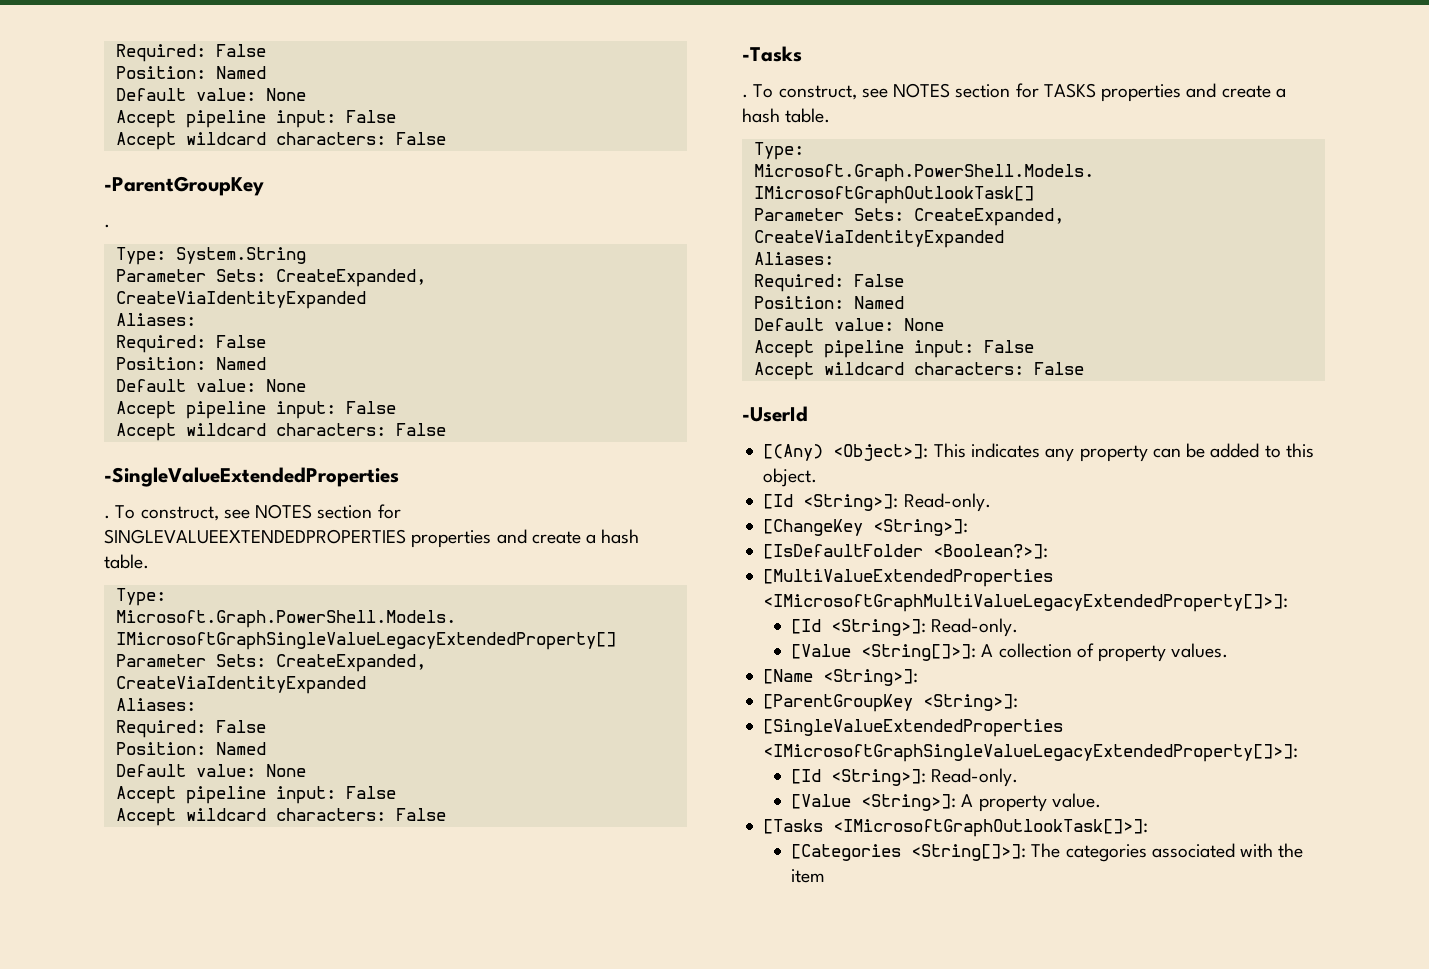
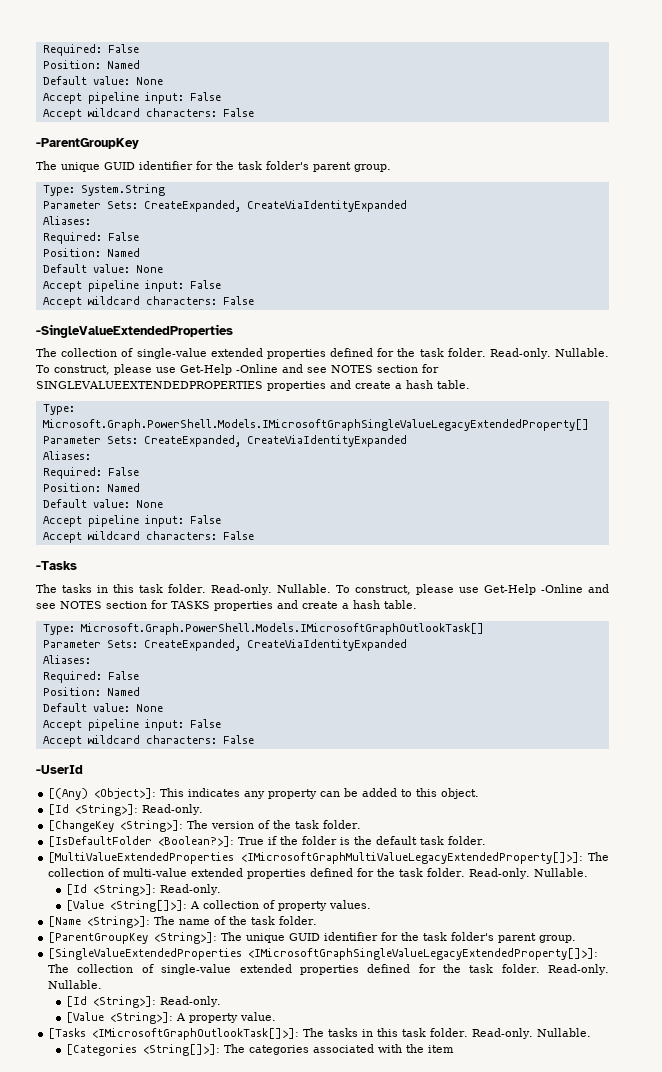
[104,224,110,228] . -> [36,161,391,172] The unique GUID identifier for the task folder's parent group.
[104,505,219,521] . To construct, -> [36,348,609,359] [36,364,303,375] The collection of single-value extended properties defined for the task folder. Read-only. Nullable. To construct, please use Get-Help -Online and
[742,84,857,100] . To construct, -> [36,584,610,595] The tasks in this task folder. Read-only. Nullable. To construct, please use Get-Help -Online and
[763,544,1049,559] [763,569,1054,587] [763,594,1289,612] // [IsDefaultFolder <Boolean?>]: // [MultiValueExtendedProperties <IMicrosoftGraphMultiValueLegacyExtendedProperty[]>]: -> [187,820,362,829] [48,836,487,847] [48,852,609,864] [48,868,589,879] The version of the task folder. // [IsDefaultFolder <Boolean?>]: True if the folder is the default task folder. // [MultiValueExtendedProperties <IMicrosoftGraphMultiValueLegacyExtendedProperty[]>]: The collection of multi-value extended properties defined for the task folder. Read-only. Nullable.
[763,694,1019,712] [763,719,1064,737] [763,744,1299,762] // [ParentGroupKey <String>]: // [SingleValueExtendedProperties <IMicrosoftGraphSingleValueLegacyExtendedProperty[]>]: -> [154,916,318,925] [48,932,577,944] [48,948,599,960] [48,964,610,975] [48,980,103,989] The name of the task folder. // [ParentGroupKey <String>]: The unique GUID identifier for the task folder's parent group. // [SingleValueExtendedProperties <IMicrosoftGraphSingleValueLegacyExtendedProperty[]>]: The collection of single-value extended properties defined for the task folder. Read-only. Nullable.
(1149, 828) none -> [303,1028,592,1039] The tasks in this task folder. Read-only. Nullable.

